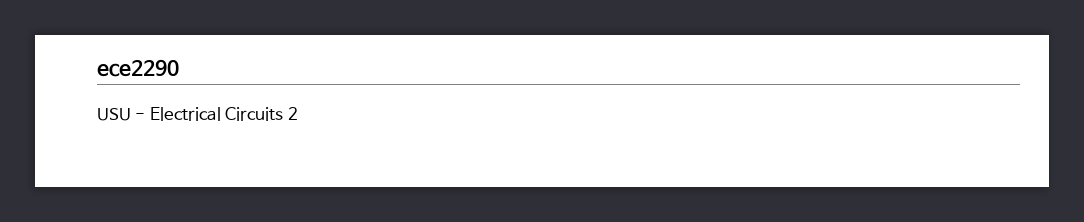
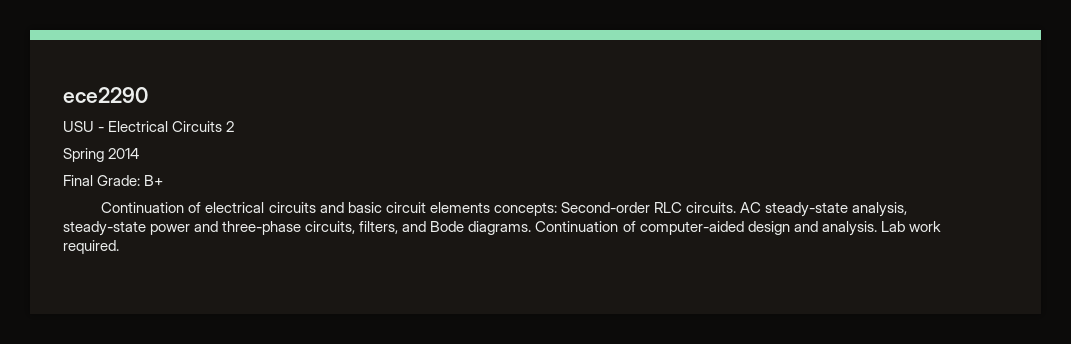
(298, 113) none -> [63,148,140,162] [63,175,164,186] [101,202,908,217] [63,221,941,236] [63,240,119,254] // Spring 2014 // Final Grade: B+ // Continuation of electrical circuits and basic circuit elements concepts: Second-order RLC circuits. AC steady-state analysis, steady-state power and three-phase circuits, filters, and Bode diagrams. Continuation of computer-aided design and analysis. Lab work required.

